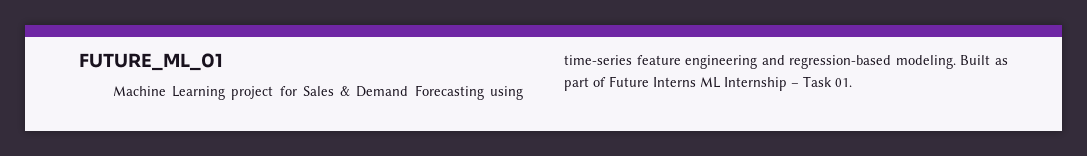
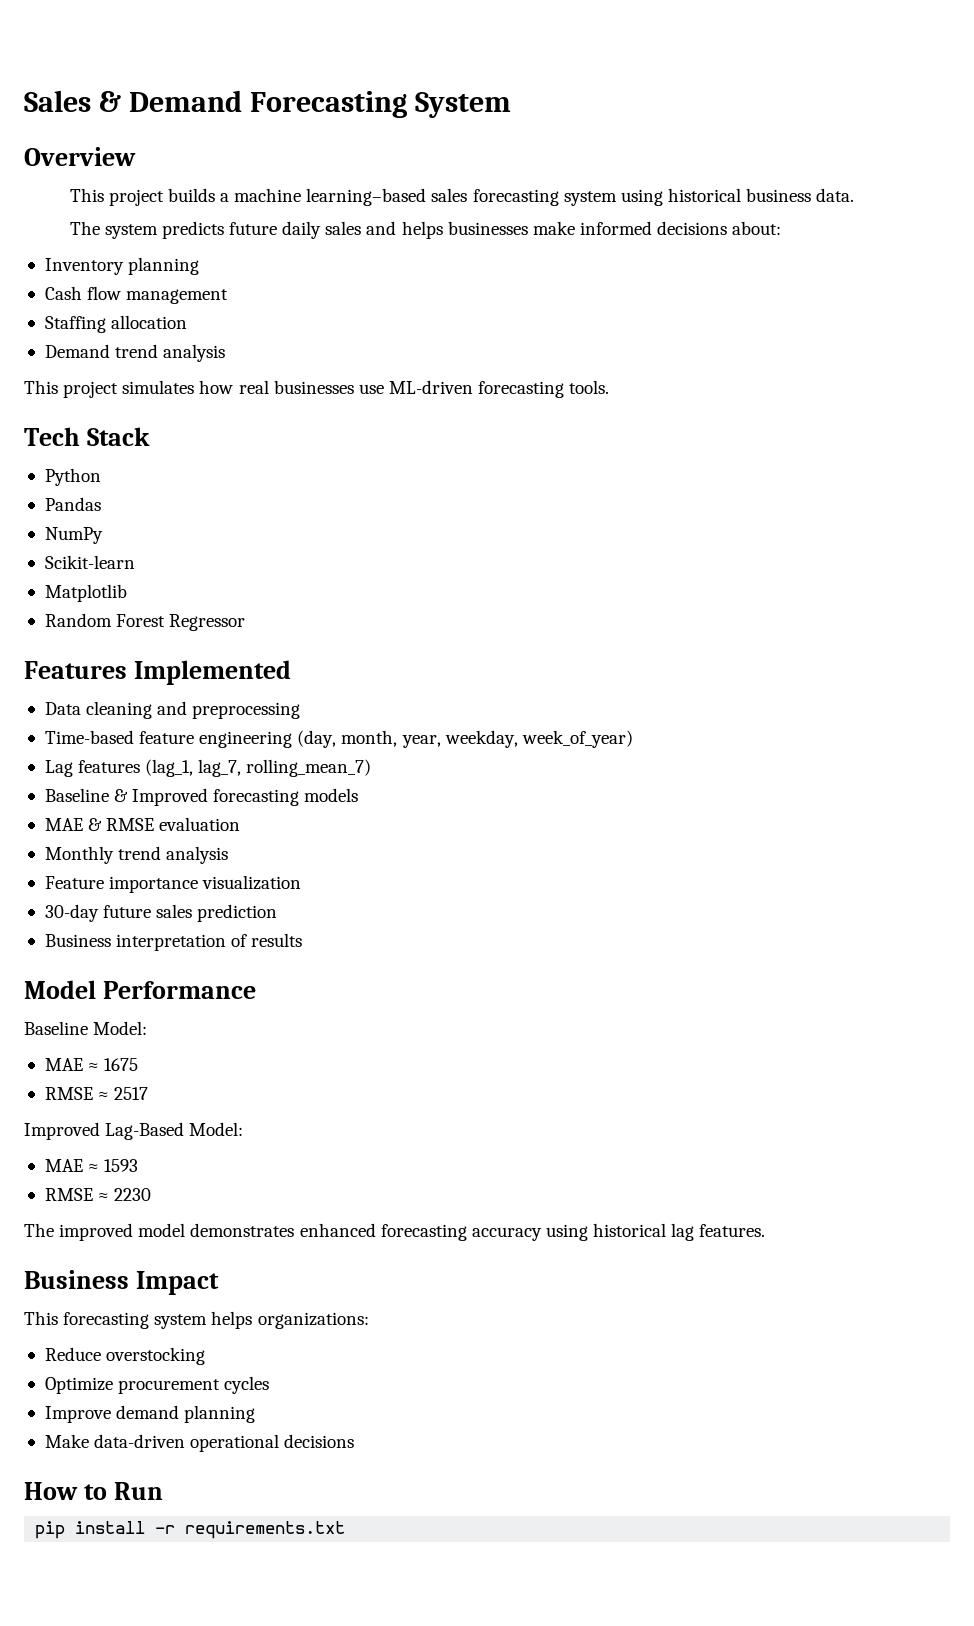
[79,53,223,71] [112,85,523,100] [564,55,1008,69] [564,76,852,91] FUTURE_ML_01 // Machine Learning project for Sales & Demand Forecasting using time-series feature engineering and regression-based modeling. Built as part of Future Interns ML Internship – Task 01. -> [24,90,511,118] [24,147,136,166] [69,188,855,206] [69,221,782,239] [44,257,200,275] [44,286,229,304] [44,315,188,333] [44,344,226,362] [24,380,610,398] [24,427,150,446] [44,468,101,486] [44,497,101,511] [44,527,103,544] [44,555,135,569] [44,584,127,602] [44,613,246,631] [24,660,291,685] [44,701,301,719] [44,730,633,748] [44,759,372,777] [44,788,359,806] [44,817,241,831] [44,846,229,864] [44,875,302,893] [44,904,278,922] [44,933,303,951] [24,980,256,999] [24,1021,148,1035] [44,1058,139,1071] [44,1087,149,1100] [24,1122,244,1140] [44,1159,139,1172] [44,1188,152,1201] [24,1223,766,1241] [24,1270,219,1295] [24,1311,369,1329] [44,1347,206,1365] [44,1376,270,1394] [44,1405,256,1423] [44,1434,355,1452] [24,1482,163,1500] [35,1521,346,1539] Sales & Demand Forecasting System // Overview // This project builds a machine learning–based sales forecasting system using historical business data. // The system predicts future daily sales and helps businesses make informed decisions about: // Inventory planning // Cash flow management // Staffing allocation // Demand trend analysis // This project simulates how real businesses use ML-driven forecasting tools. // Tech Stack // Python // Pandas // NumPy // Scikit-learn // Matplotlib // Random Forest Regressor // Features Implemented // Data cleaning and preprocessing // Time-based feature engineering (day, month, year, weekday, week_of_year) // Lag features (lag_1, lag_7, rolling_mean_7) // Baseline & Improved forecasting models // MAE & RMSE evaluation // Monthly trend analysis // Feature importance visualization // 30-day future sales prediction // Business interpretation of results // Model Performance // Baseline Model: // MAE ≈ 1675 // RMSE ≈ 2517 // Improved Lag-Based Model: // MAE ≈ 1593 // RMSE ≈ 2230 // The improved model demonstrates enhanced forecasting accuracy using historical lag features. // Business Impact // This forecasting system helps organizations: // Reduce overstocking // Optimize procurement cycles // Improve demand planning // Make data-driven operational decisions // How to Run // pip install -r requirements.txt

